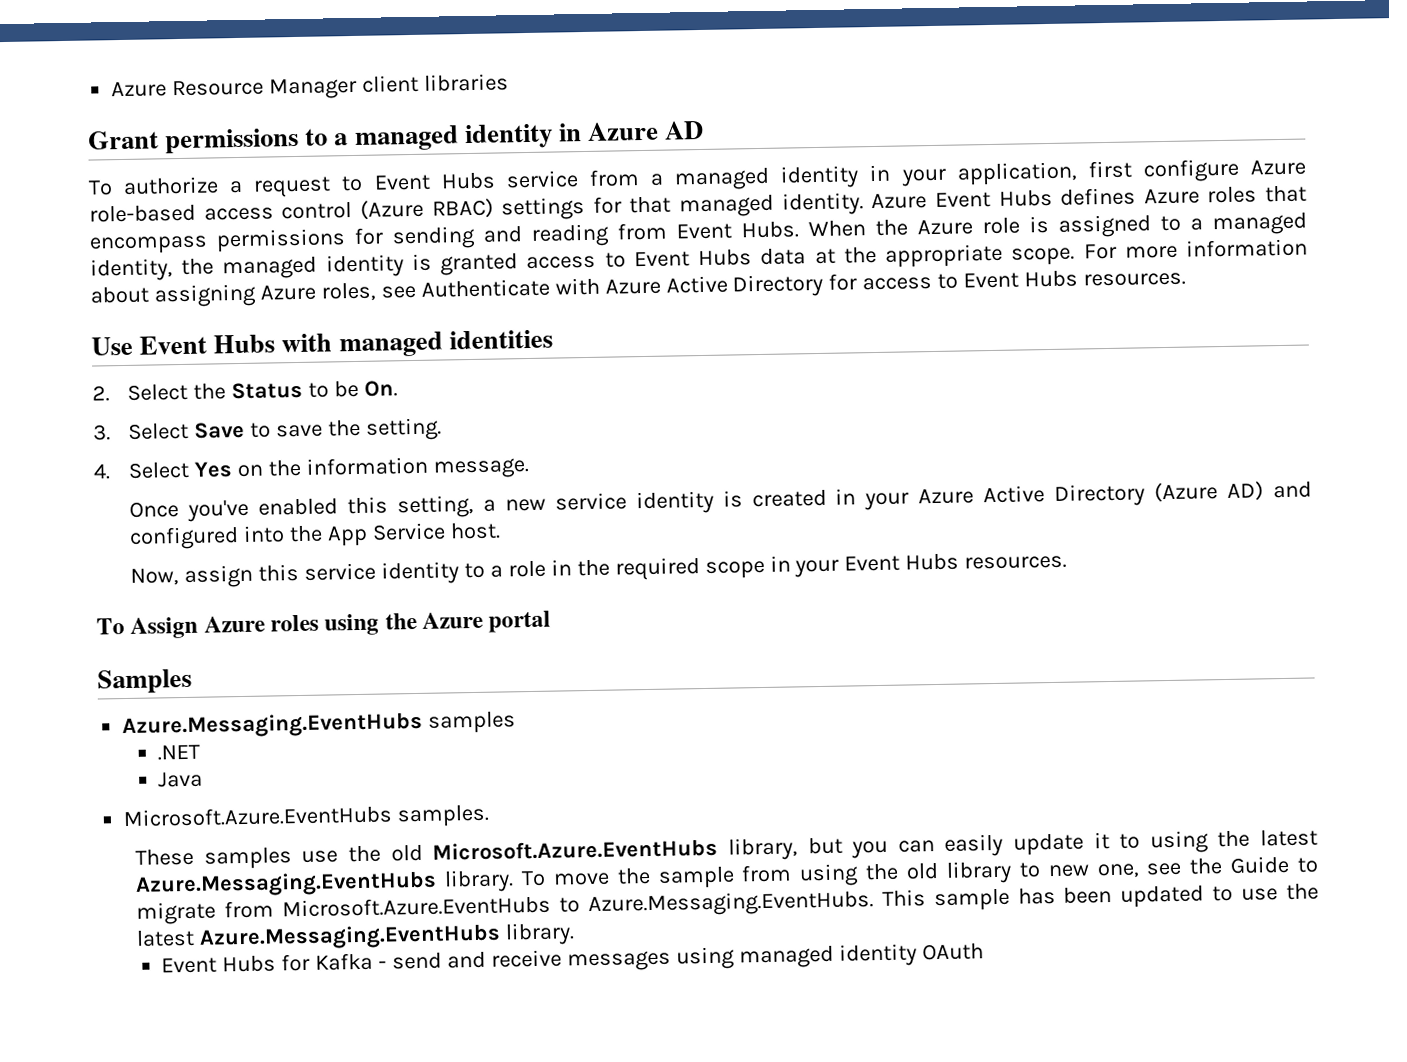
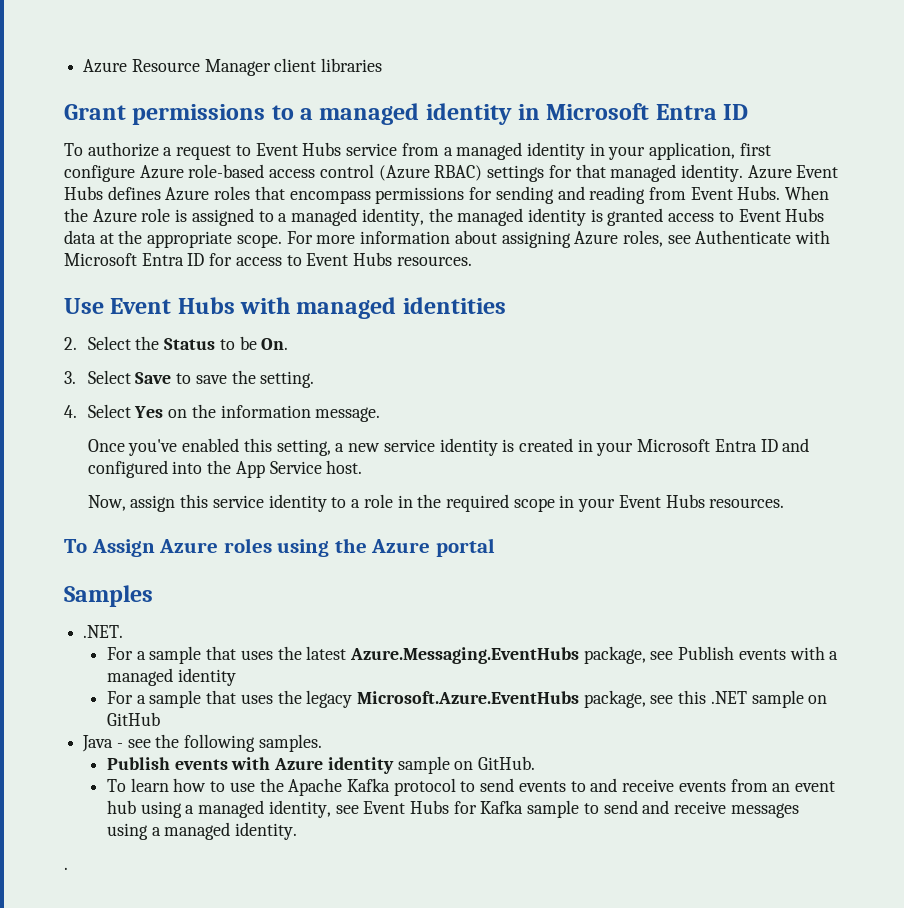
[587,120,705,141] Azure AD -> [546,103,749,120] Microsoft Entra ID
[604,273,824,298] Azure Active Directory -> [64,253,205,266] Microsoft Entra ID
[918,481,1265,507] Azure Active Directory (Azure AD) -> [637,439,778,452] Microsoft Entra ID
[122,711,517,740] [157,744,201,761] [158,771,204,788] [123,804,491,828] [135,829,1319,870] [135,855,1318,898] [136,883,1319,925] [136,922,576,951] Azure.Messaging.EventHubs samples // .NET // Java // Microsoft.Azure.EventHubs samples. // These samples use the old Microsoft.Azure.EventHubs library, but you can easily update it to using the latest Azure.Messaging.EventHubs library. To move the sample from using the old library to new one, see the Guide to migrate from Microsoft.Azure.EventHubs to Azure.Messaging.EventHubs. This sample has been updated to use the latest Azure.Messaging.EventHubs library. // -> [83,625,124,638] [106,646,839,664] [106,668,236,686] [106,690,828,708] [106,712,160,726] [82,734,322,752] [106,756,536,774] [106,778,836,796] [106,800,359,818] .NET. // For a sample that uses the latest Azure.Messaging.EventHubs package, see Publish events with a managed identity // For a sample that uses the legacy Microsoft.Azure.EventHubs package, see this .NET sample on GitHub // Java - see the following samples. // Publish events with Azure identity sample on GitHub. // To learn how to use the Apache Kafka protocol to send events to and receive events from an event hub using a managed identity, see
[378,960,388,969] - -> [527,800,599,818] sample to
[738,943,984,969] managed identity OAuth -> [151,822,298,840] [64,867,68,870] a managed identity. // .

